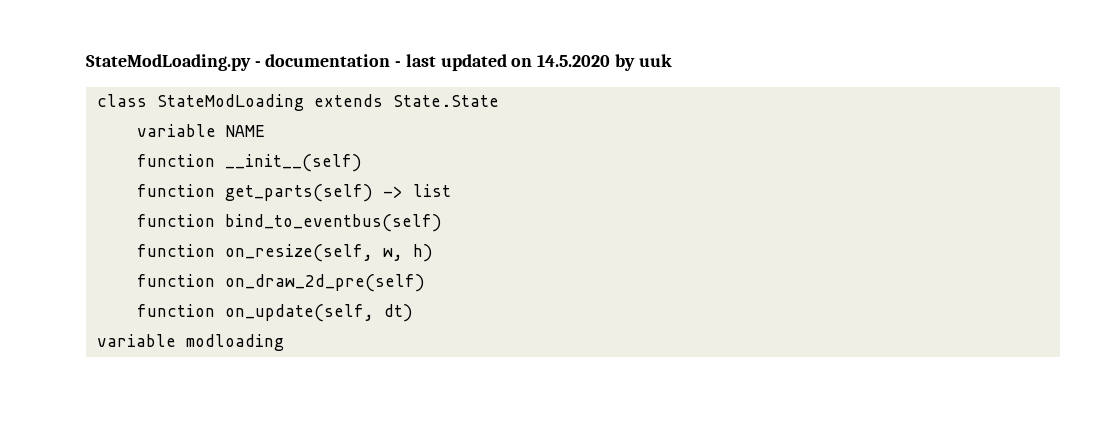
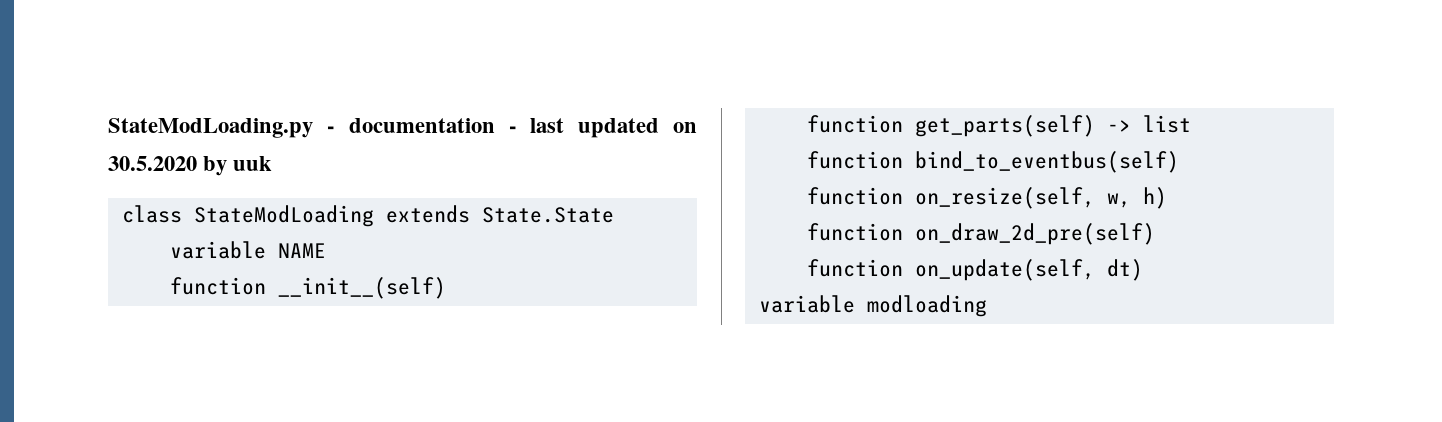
[537,54,611,67] 14.5.2020 -> [108,156,197,171] 30.5.2020

